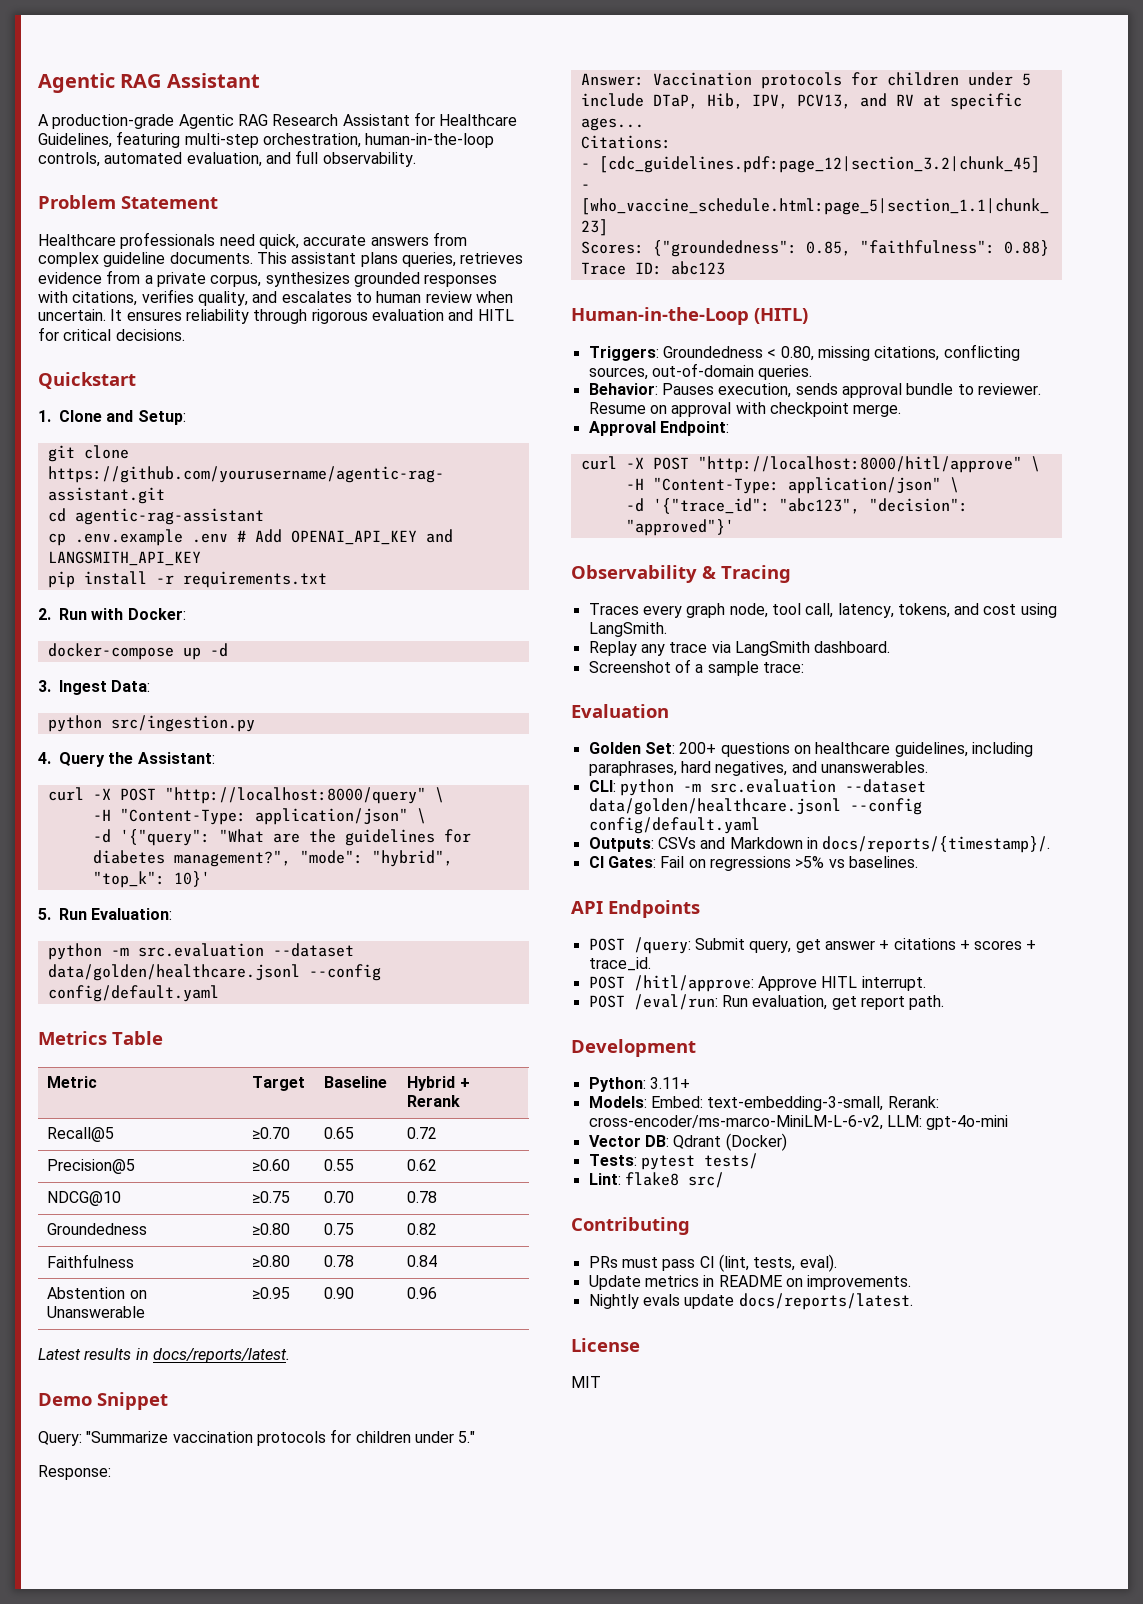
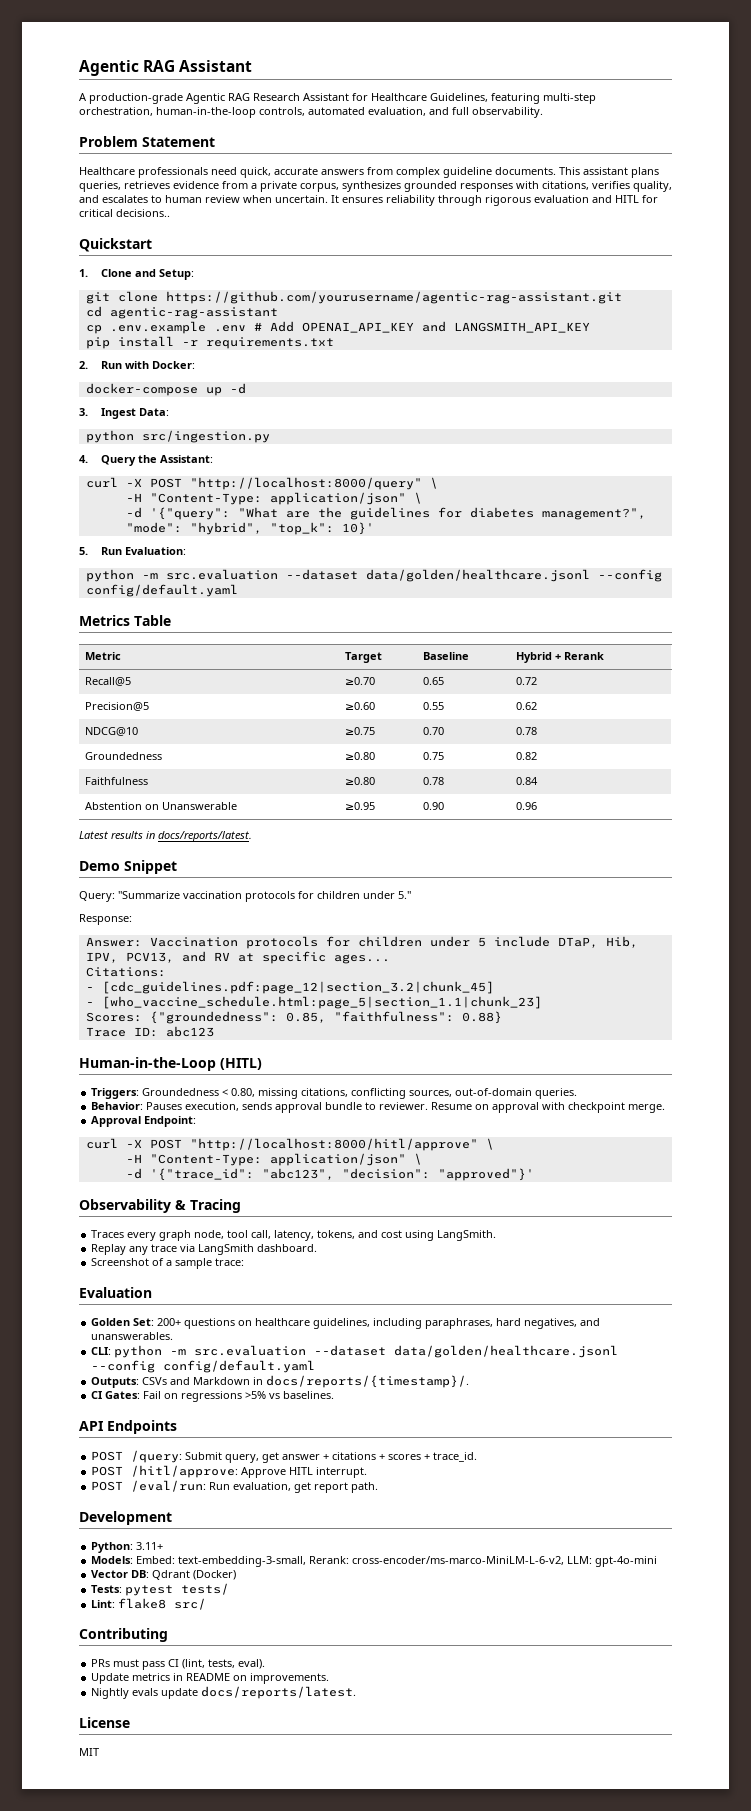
[115,329,185,341] decisions. -> [116,209,170,217] decisions..

